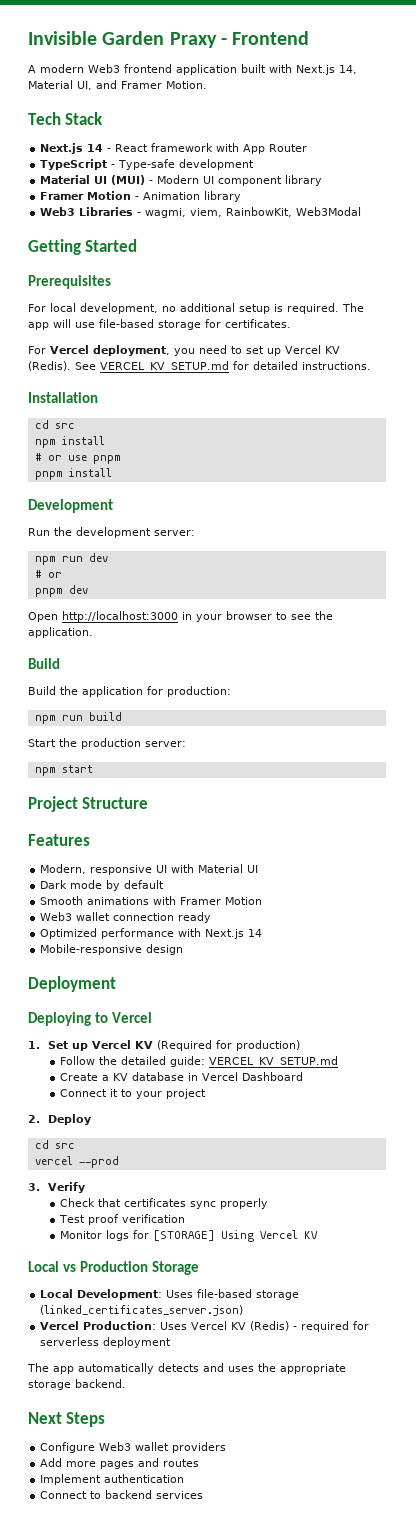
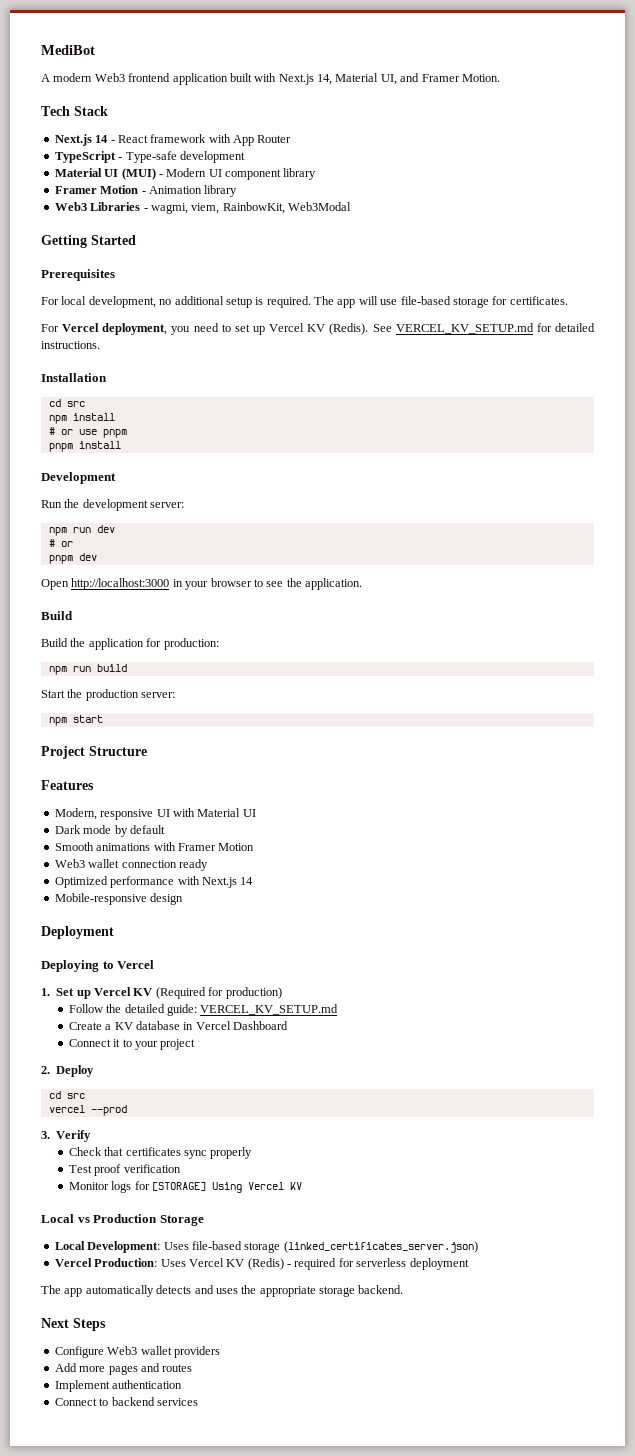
[28,31,310,48] Invisible Garden Praxy - Frontend -> [41,45,95,55] MediBot

